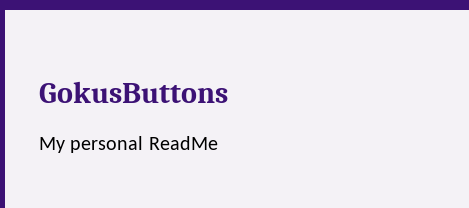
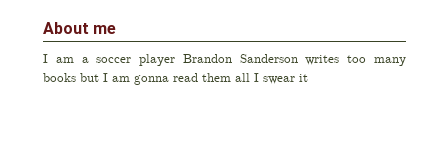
[39,81,228,103] [39,136,218,153] GokusButtons // My personal ReadMe -> [43,22,117,34] [43,54,406,66] [43,73,308,85] About me // I am a soccer player Brandon Sanderson writes too many books but I am gonna read them all I swear it

